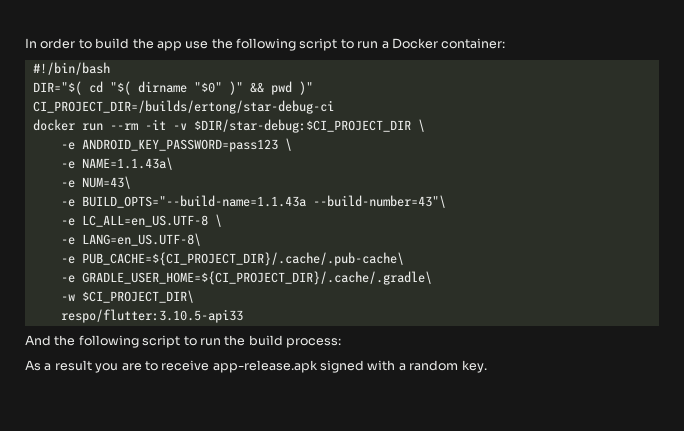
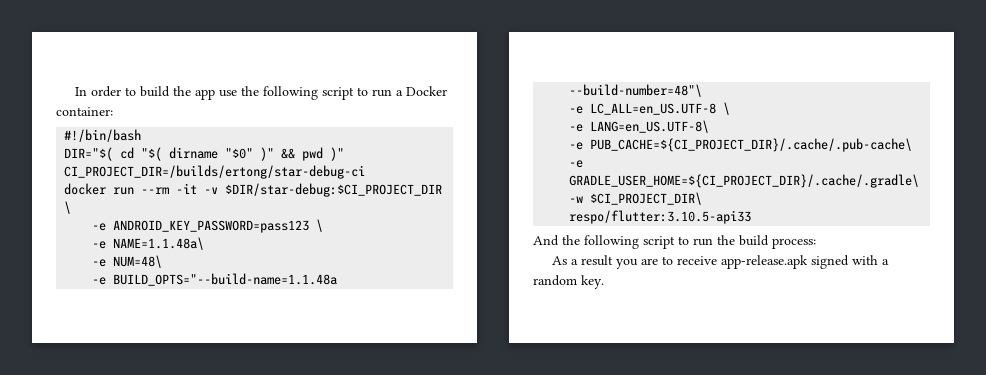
[81,157,173,170] [60,176,131,189] [60,195,446,208] NAME=1.1.43a\ // -e NUM=43\ // -e BUILD_OPTS="--build-name=1.1.43a --build-number=43"\ -> [113,237,205,250] [92,255,163,268] [92,273,338,286] [569,84,703,97] NAME=1.1.48a\ // -e NUM=48\ // -e BUILD_OPTS="--build-name=1.1.48a --build-number=48"\

